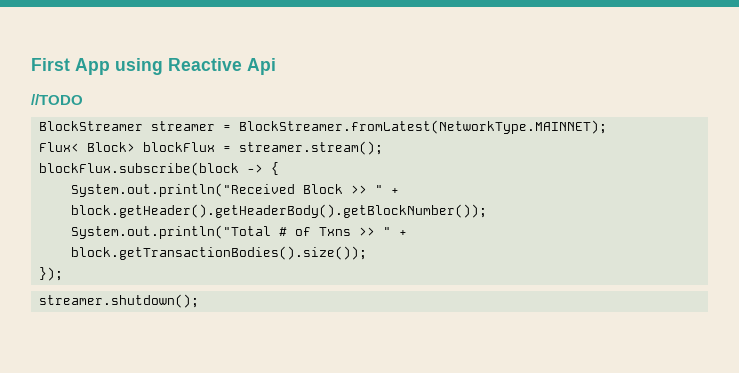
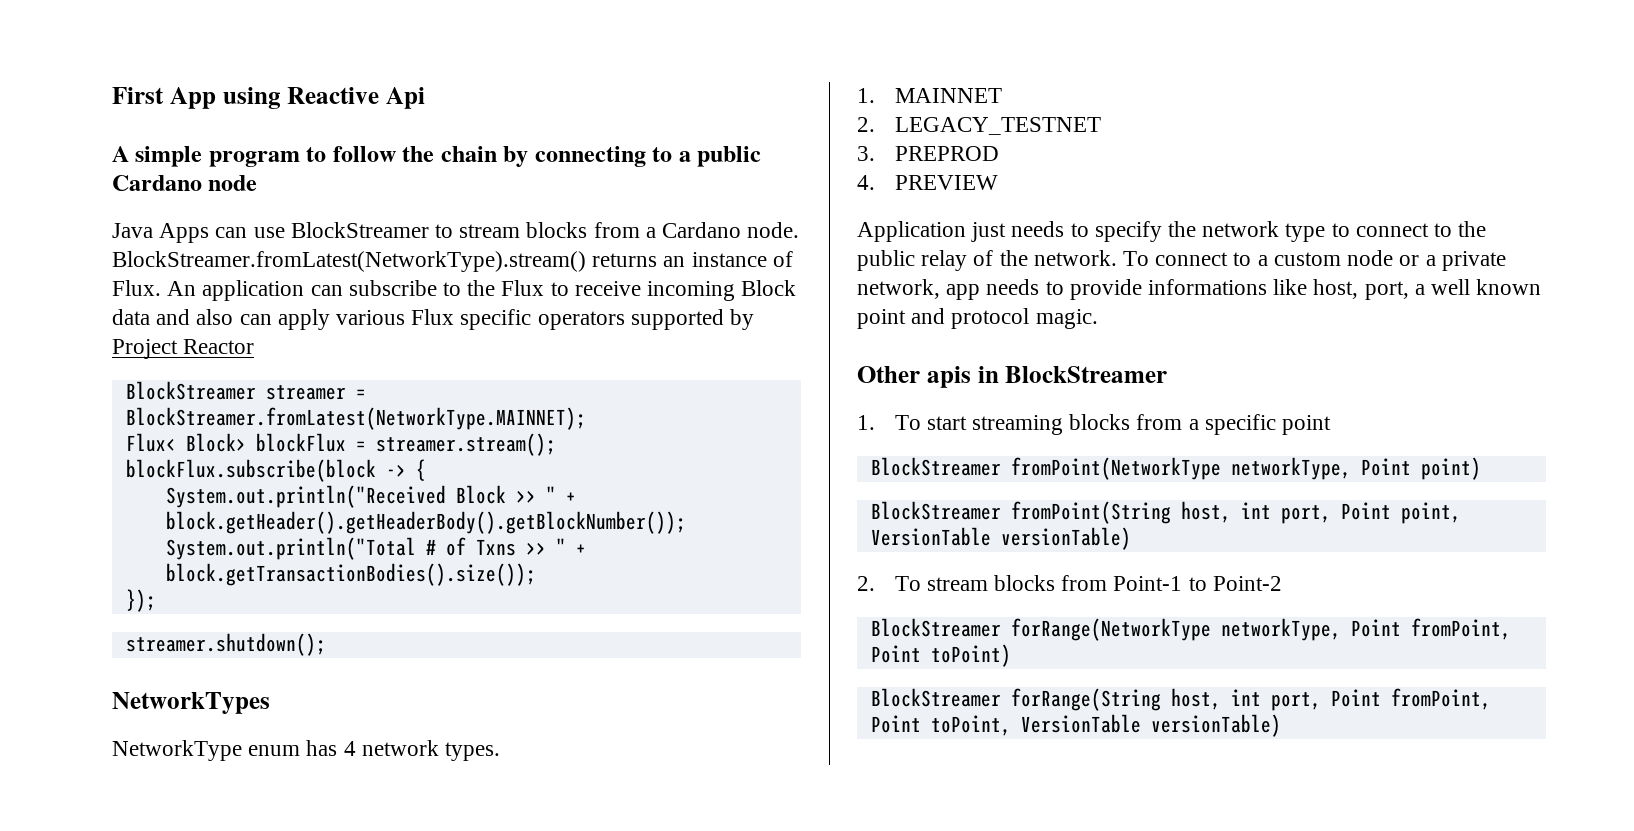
[31,94,83,105] //TODO -> [112,146,762,167] [112,175,258,191] [112,222,800,243] [112,251,793,272] [112,280,797,301] [112,309,755,330] [112,339,255,359] A simple program to follow the chain by connecting to a public Cardano node // Java Apps can use BlockStreamer to stream blocks from a Cardano node. BlockStreamer.fromLatest(NetworkType).stream() returns an instance of Flux. An application can subscribe to the Flux to receive incoming Block data and also can apply various Flux specific operators supported by Project Reactor
(199, 301) none -> [112,692,270,714] [112,740,501,761] [857,88,1002,103] [857,117,1101,135] [857,146,999,161] [857,175,998,190] [857,221,1487,242] [857,250,1506,271] [857,279,1542,300] [857,308,1098,329] [857,366,1168,388] [857,414,1332,435] [870,457,1481,480] [870,501,1461,524] [870,527,1131,550] [857,575,1282,591] [870,618,1511,641] [870,644,1011,667] [870,688,1491,711] [870,714,1281,737] // NetworkTypes // NetworkType enum has 4 network types. // 1. MAINNET // 2. LEGACY_TESTNET // 3. PREPROD // 4. PREVIEW // Application just needs to specify the network type to connect to the public relay of the network. To connect to a custom node or a private network, app needs to provide informations like host, port, a well known point and protocol magic. // Other apis in BlockStreamer // 1. To start streaming blocks from a specific point // BlockStreamer fromPoint(NetworkType networkType, Point point) // BlockStreamer fromPoint(String host, int port, Point point, VersionTable versionTable) // 2. To stream blocks from Point-1 to Point-2 // BlockStreamer forRange(NetworkType networkType, Point fromPoint, Point toPoint) // BlockStreamer forRange(String host, int port, Point fromPoint, Point toPoint, VersionTable versionTable)

